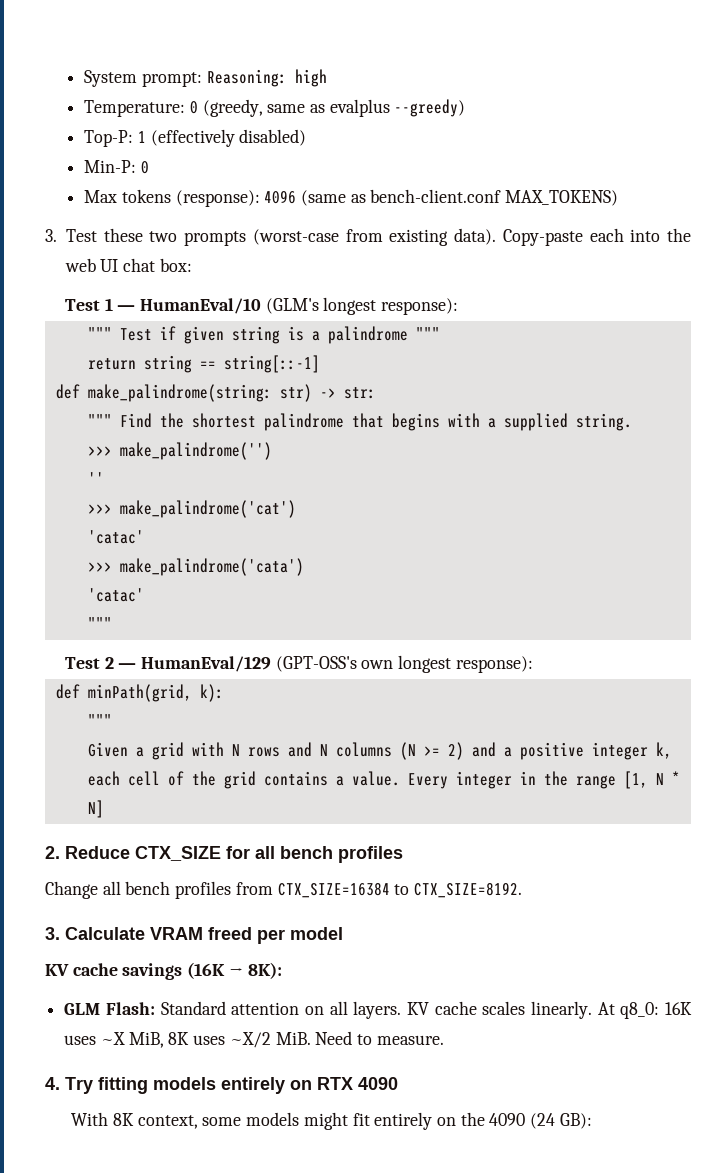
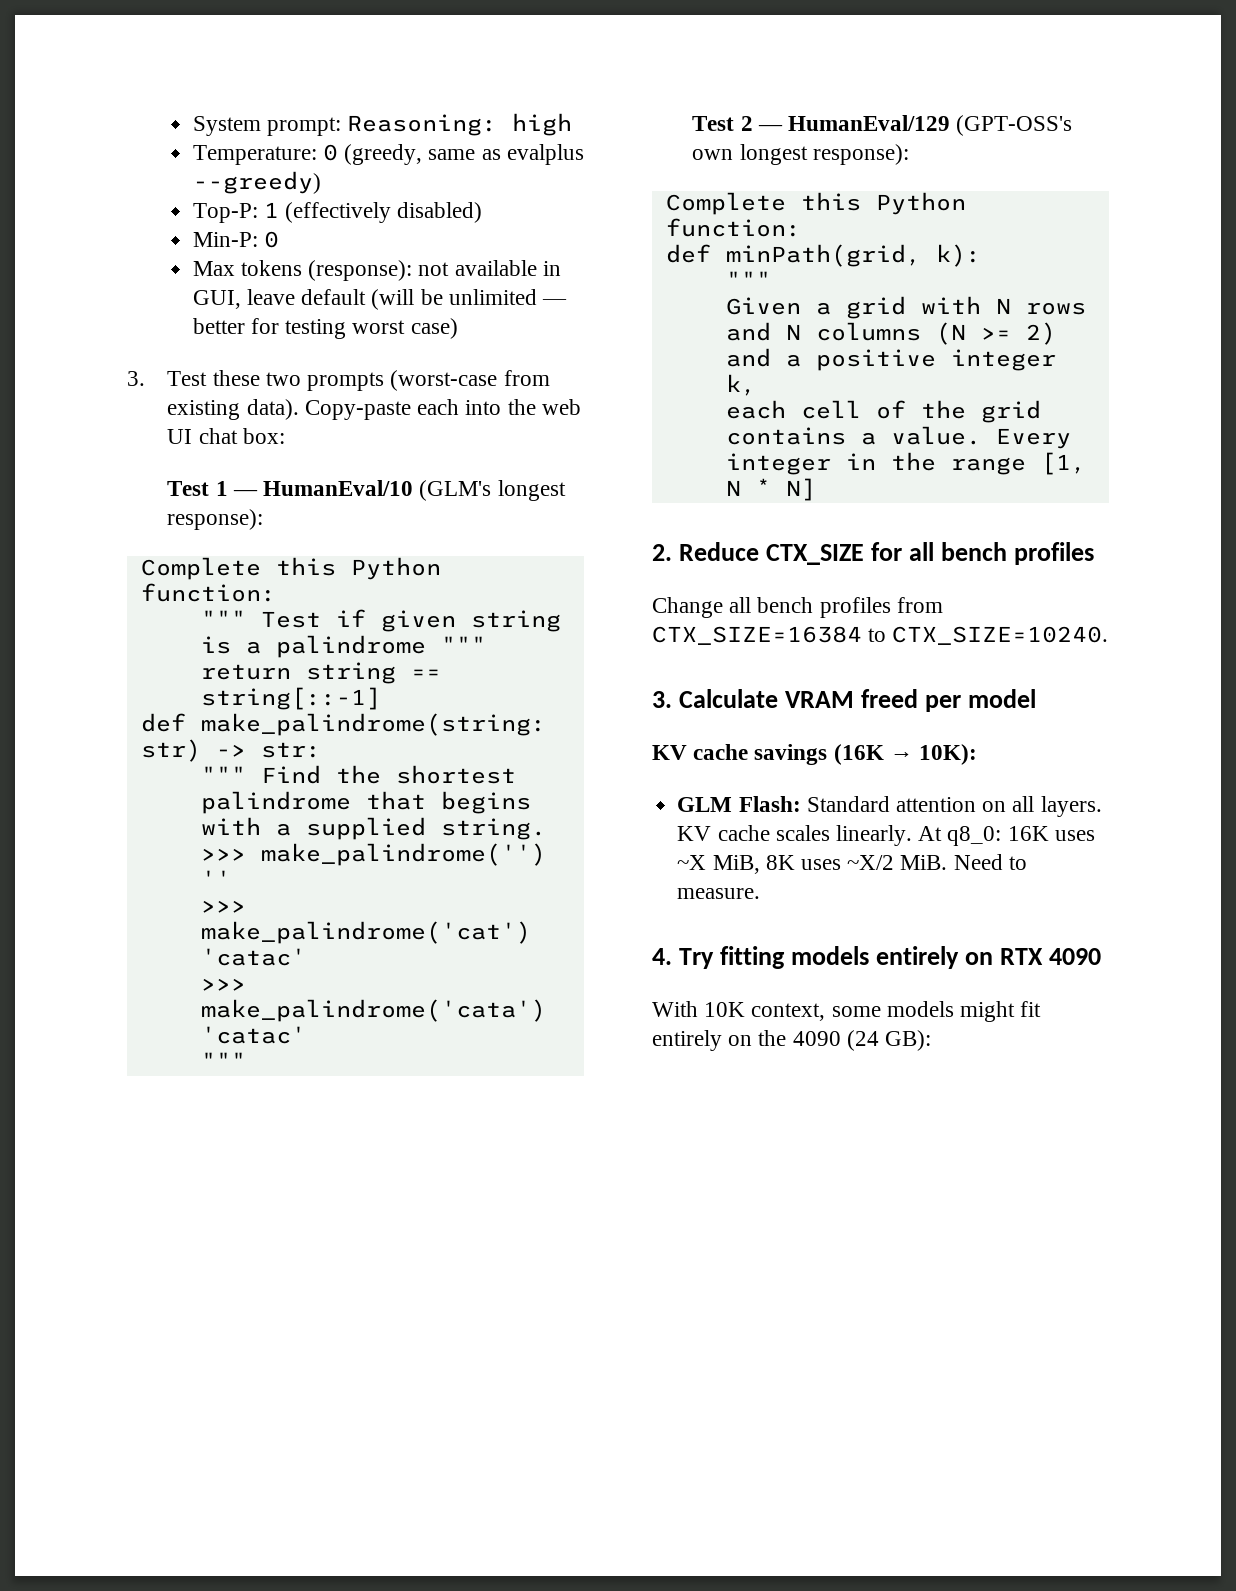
[264,189,619,206] 4096 (same as bench-client.conf MAX_TOKENS) -> [418,260,561,276] [192,289,568,310] [192,318,458,339] not available in GUI, leave default (will be unlimited — better for testing worst case)
(459, 306) none -> [140,557,441,580] [140,583,276,602] // Complete this Python function:
(533, 664) none -> [665,192,966,215] [665,218,801,237] // Complete this Python function:
[414,882,523,898] CTX_SIZE=8192. -> [892,626,1109,645] CTX_SIZE=10240.
[247,962,282,979] 8K): -> [919,744,978,765] 10K):
[112,1113,134,1126] 8K -> [704,1002,746,1017] 10K

